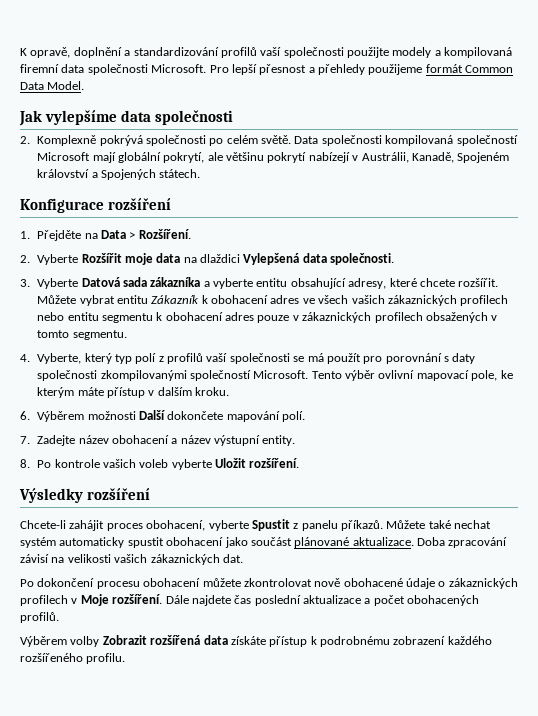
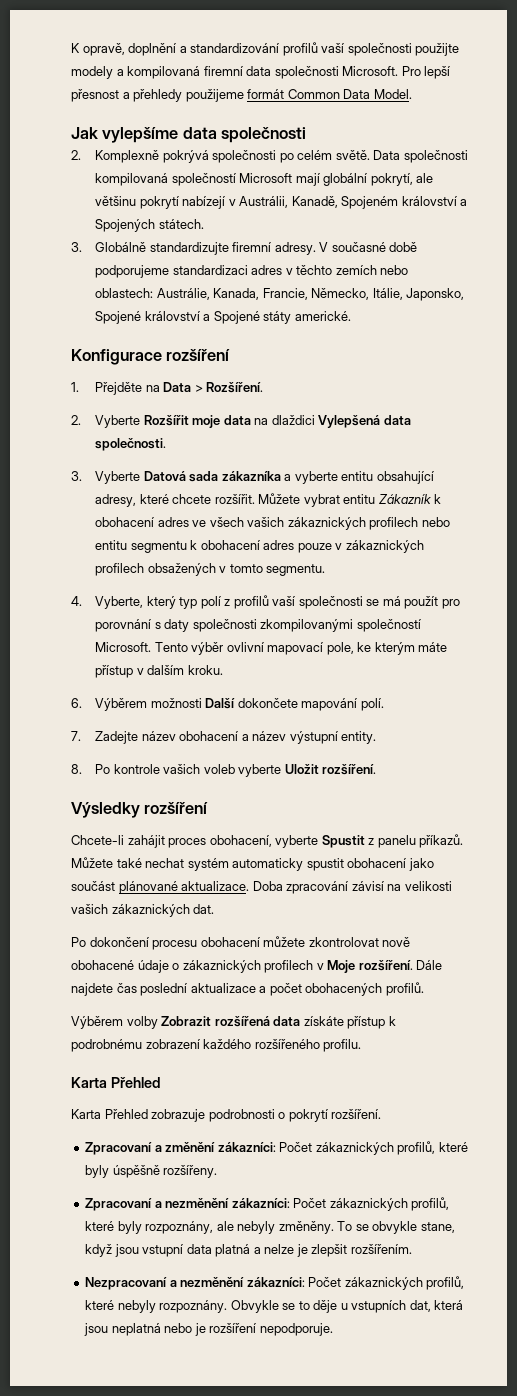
(201, 173) none -> [71,242,418,255] [94,265,409,278] [94,288,465,301] [94,311,351,324] // 3. Globálně standardizujte firemní adresy. V současné době podporujeme standardizaci adres v těchto zemích nebo oblastech: Austrálie, Kanada, Francie, Německo, Itálie, Japonsko, Spojené království a Spojené státy americké.
(126, 658) none -> [71,1077,161,1088] [71,1109,382,1122] [85,1141,468,1155] [85,1165,218,1178] [85,1197,450,1211] [85,1221,455,1234] [85,1244,412,1257] [85,1276,465,1290] [85,1300,464,1313] [84,1323,333,1336] // Karta Přehled // Karta Přehled zobrazuje podrobnosti o pokrytí rozšíření. // Zpracovaní a změnění zákazníci: Počet zákaznických profilů, které byly úspěšně rozšířeny. // Zpracovaní a nezměnění zákazníci: Počet zákaznických profilů, které byly rozpoznány, ale nebyly změněny. To se obvykle stane, když jsou vstupní data platná a nelze je zlepšit rozšířením. // Nezpracovaní a nezměnění zákazníci: Počet zákaznických profilů, které nebyly rozpoznány. Obvykle se to děje u vstupních dat, která jsou neplatná nebo je rozšíření nepodporuje.

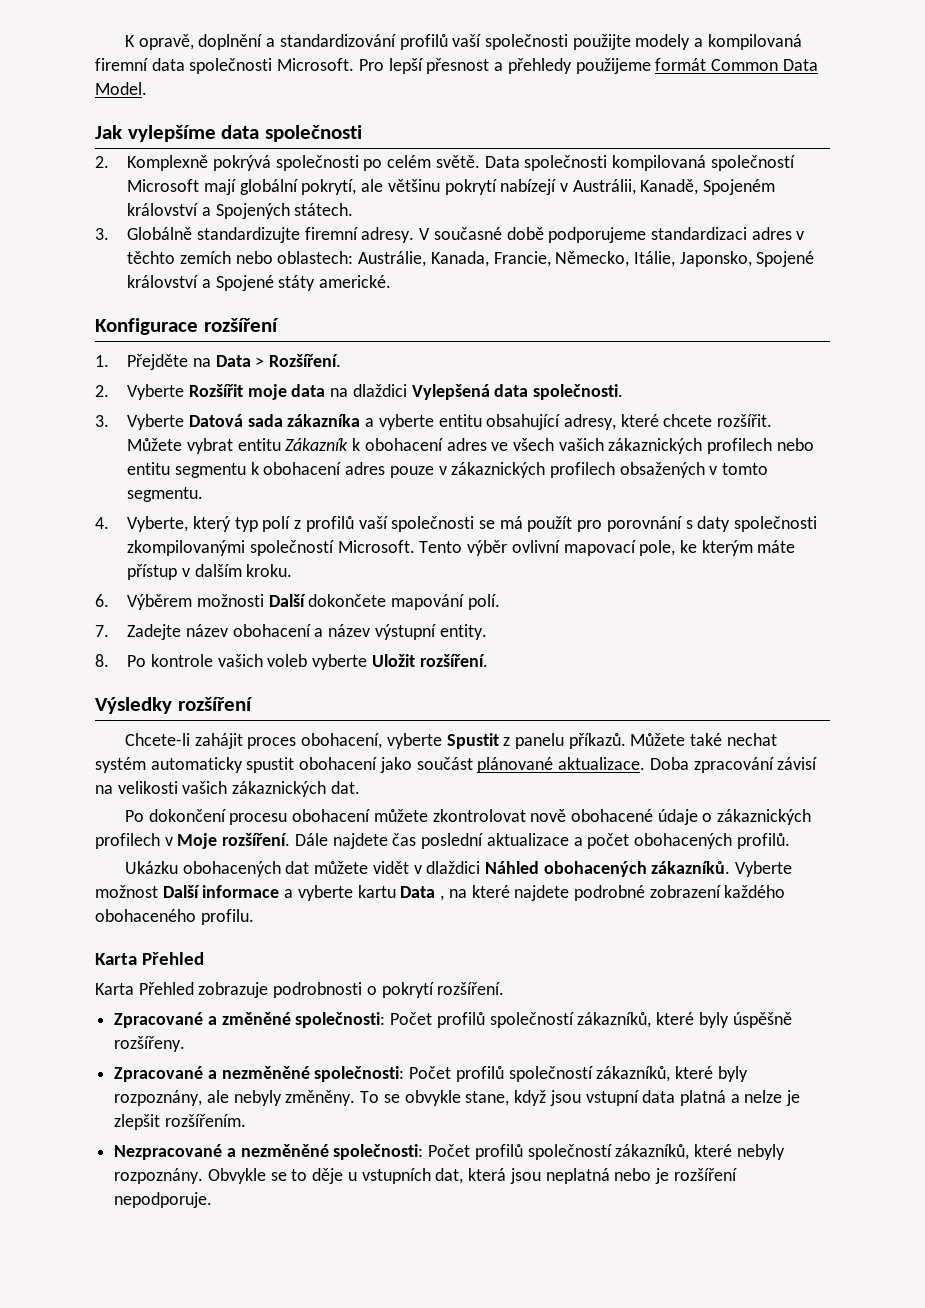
[71,1016,396,1029] [71,1039,142,1052] Výběrem volby Zobrazit rozšířená data získáte přístup k podrobnému -> [124,861,793,877] [95,885,645,901] Ukázku obohacených dat můžete vidět v dlaždici Náhled obohacených zákazníků. Vyberte možnost Další informace a vyberte kartu Data , na které najdete podrobné
[254,1039,320,1049] rozšířeného -> [95,909,196,922] obohaceného
[85,1141,468,1155] [85,1165,218,1178] [85,1197,450,1211] Zpracovaní a změnění zákazníci: Počet zákaznických profilů, které byly úspěšně rozšířeny. // Zpracovaní a nezměnění zákazníci: Počet zákaznických profilů, -> [114,1012,792,1028] [114,1036,186,1052] [114,1066,671,1082] Zpracované a změněné společnosti: Počet profilů společností zákazníků, které byly úspěšně rozšířeny. // Zpracované a nezměněné společnosti: Počet profilů společností zákazníků,
[85,1276,465,1290] Nezpracovaní a nezměnění zákazníci: Počet zákaznických profilů, -> [114,1144,690,1160] Nezpracované a nezměněné společnosti: Počet profilů společností zákazníků,

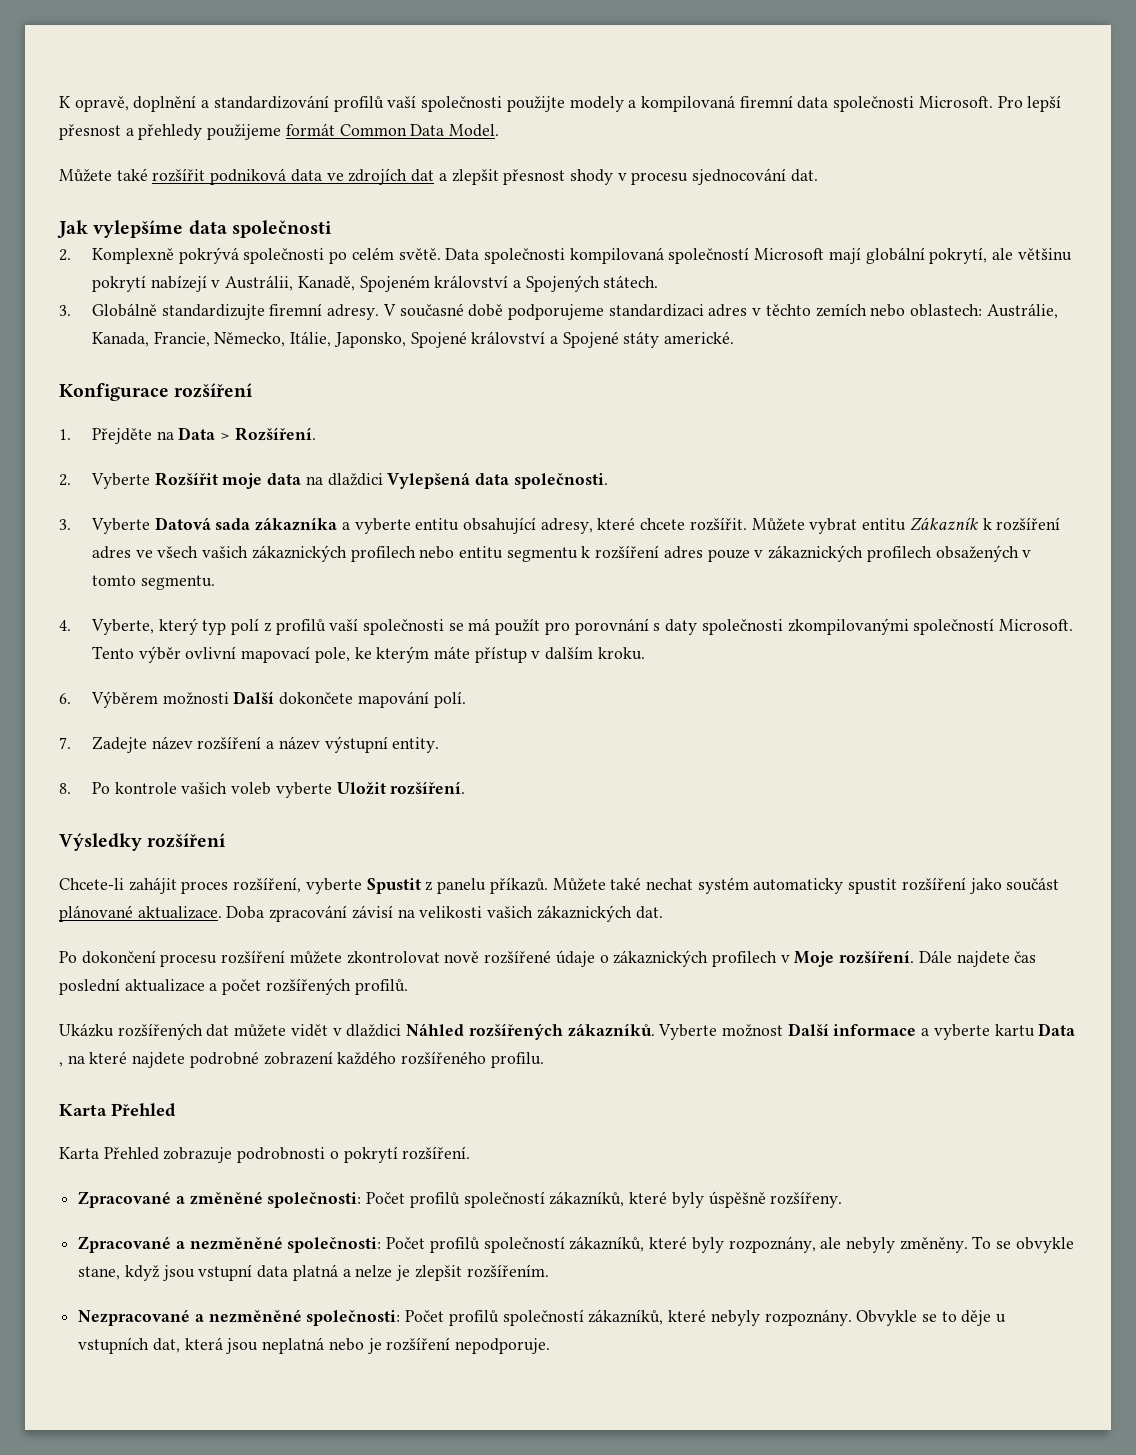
(147, 88) none -> [59,168,818,185] // Můžete také rozšířit podniková data ve zdrojích dat a zlepšit přesnost shody v procesu sjednocování dat.
[364,438,443,451] obohacení -> [996,517,1061,531] rozšíření
[263,462,342,475] obohacení -> [595,545,660,559] rozšíření
[232,624,311,637] obohacení -> [197,736,262,750] rozšíření
[301,733,383,749] obohacení, -> [233,877,302,893] rozšíření,
[299,757,378,770] obohacení -> [901,877,966,891] rozšíření
[292,809,371,822] obohacení -> [221,950,286,964] rozšíření
[570,809,653,822] obohacené -> [484,950,552,964] rozšířené
[633,833,732,849] obohacených -> [265,978,351,995] rozšířených
[182,861,281,877] obohacených -> [117,1023,203,1040] rozšířených
[543,861,647,877] obohacených -> [468,1023,563,1040] rozšířených
[95,909,196,922] obohaceného -> [401,1051,487,1065] rozšířeného

